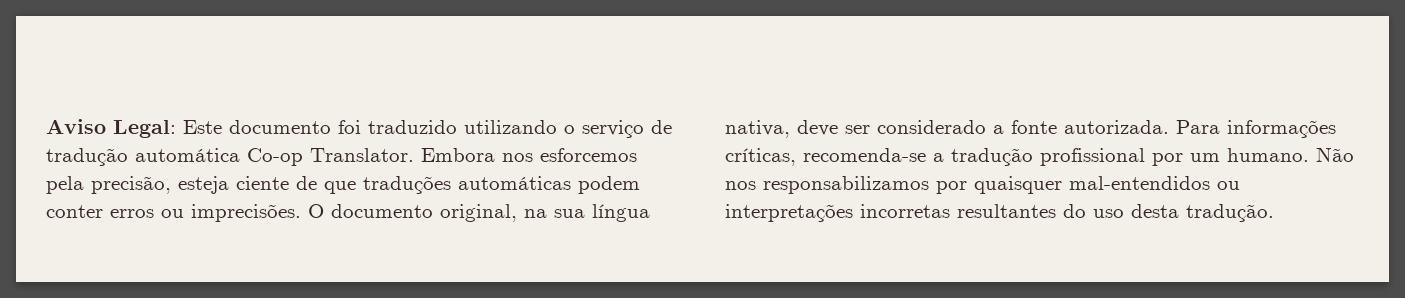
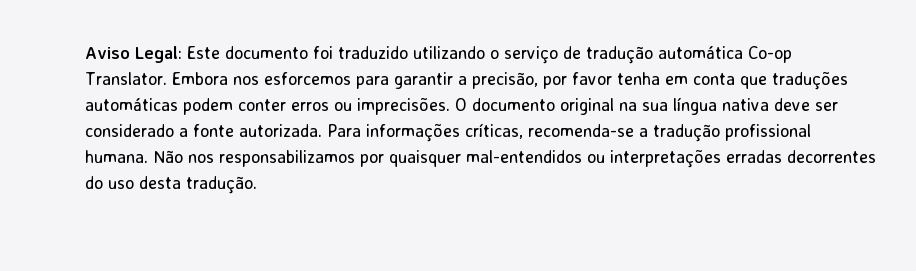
[46,176,317,194] pela precisão, esteja ciente de -> [355,72,735,89] para garantir a precisão, por favor tenha em conta
[440,204,517,222] original, -> [560,98,614,115] original
[725,120,790,138] nativa, -> [722,98,769,111] nativa
[1152,148,1309,166] por um humano. -> [85,150,148,163] humana.
[860,204,1056,218] incorretas resultantes -> [726,150,876,163] erradas decorrentes

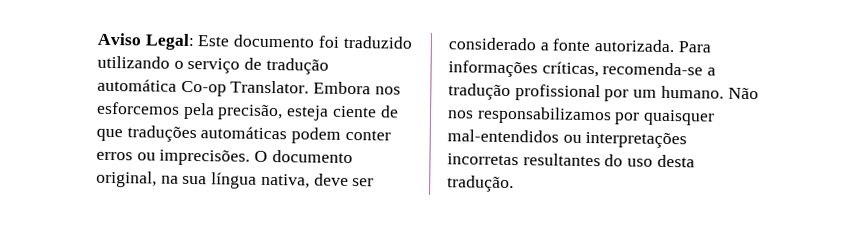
[355,72,735,89] para garantir a precisão, por favor tenha em conta -> [182,102,399,121] pela precisão, esteja ciente de
[560,98,614,115] original -> [96,170,157,188] original,
[722,98,769,111] nativa -> [260,173,310,189] nativa,
[85,150,148,163] humana. -> [604,85,724,102] por um humano.
[726,150,876,163] erradas decorrentes -> [447,153,601,167] incorretas resultantes

